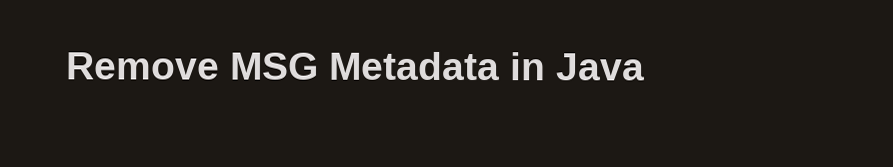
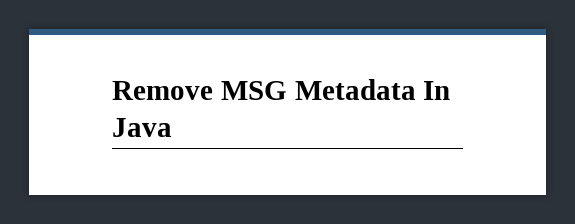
[510,52,546,81] in -> [423,81,451,100] In

